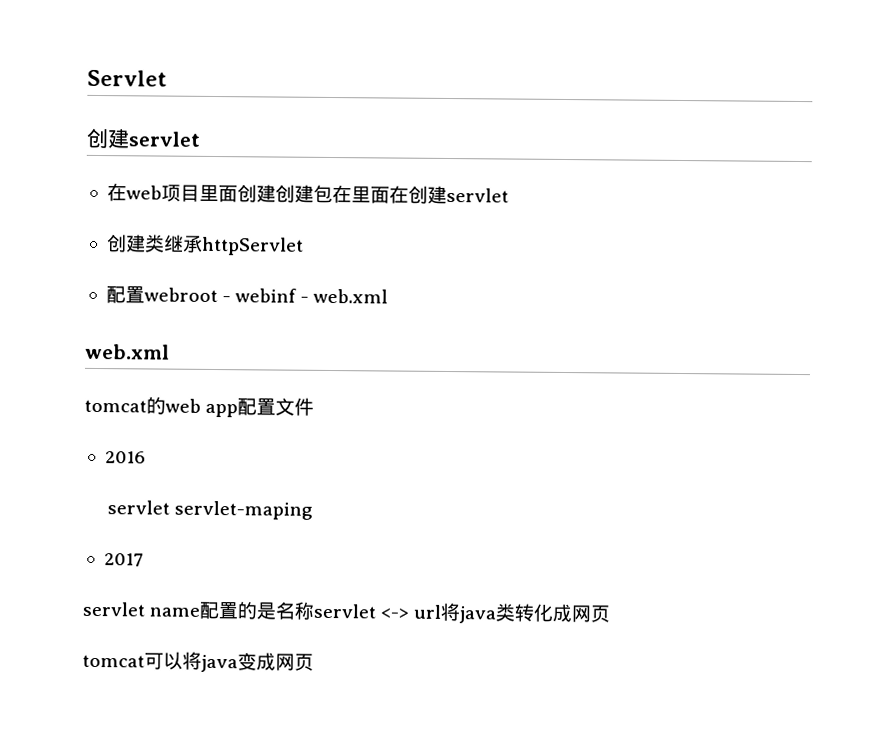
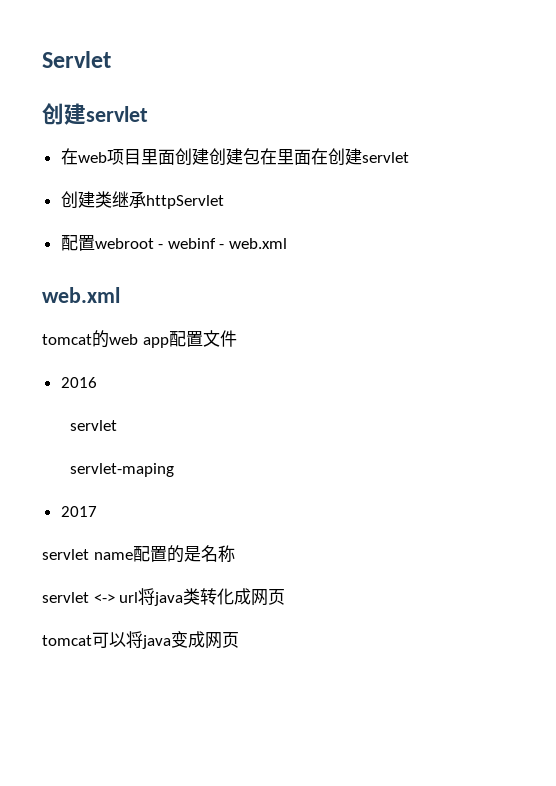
(171, 507) none -> (117, 425) //
(316, 610) none -> (235, 553) //

